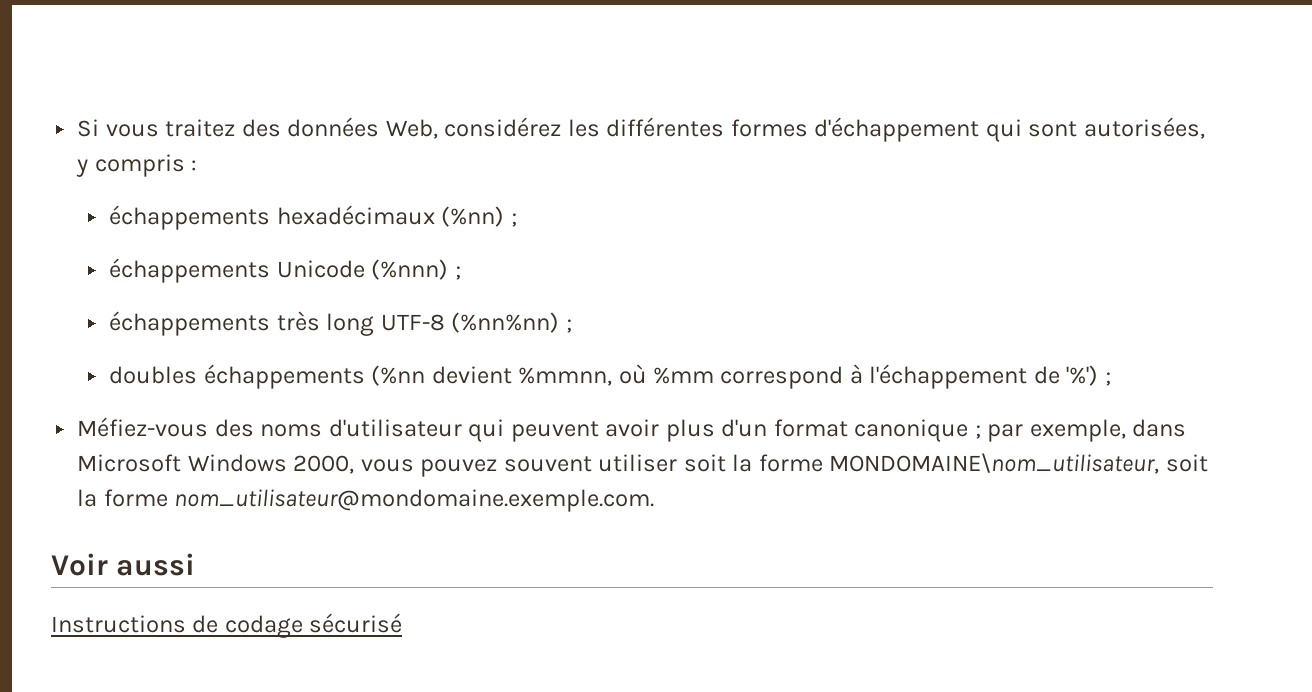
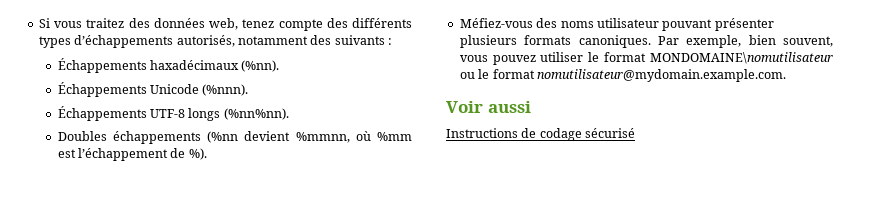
[385,117,1205,142] [76,154,198,177] [109,205,517,230] [109,258,461,283] [109,311,572,336] [109,366,198,384] Web, considérez les différentes formes d'échappement qui sont autorisées, y compris : // échappements hexadécimaux (%nn) ; // échappements Unicode (%nnn) ; // échappements très long UTF-8 (%nn%nn) ; // doubles -> [209,18,412,31] [38,35,392,48] [57,58,280,73] [57,82,249,97] [57,106,289,121] [57,131,107,141] web, tenez compte des différents types d’échappements autorisés, notamment des suivants : // Échappements haxadécimaux (%nn). // Échappements Unicode (%nnn). // Échappements UTF-8 longs (%nn%nn). // Doubles
[720,364,1111,389] [77,417,1187,442] [77,453,1208,477] [77,489,655,512] correspond à l'échappement de '%') ; // Méfiez-vous des noms d'utilisateur qui peuvent avoir plus d'un format canonique ; par exemple, dans Microsoft Windows 2000, vous pouvez souvent utiliser soit la forme MONDOMAINE\nom_utilisateur, soit la forme nom_utilisateur@mondomaine.exemple.com. -> [57,148,207,161] [459,18,774,31] [459,35,833,48] [459,52,833,65] [459,69,786,82] est l’échappement de %). // Méfiez-vous des noms utilisateur pouvant présenter plusieurs formats canoniques. Par exemple, bien souvent, vous pouvez utiliser le format MONDOMAINE\nomutilisateur ou le format nomutilisateur@mydomain.example.com.

